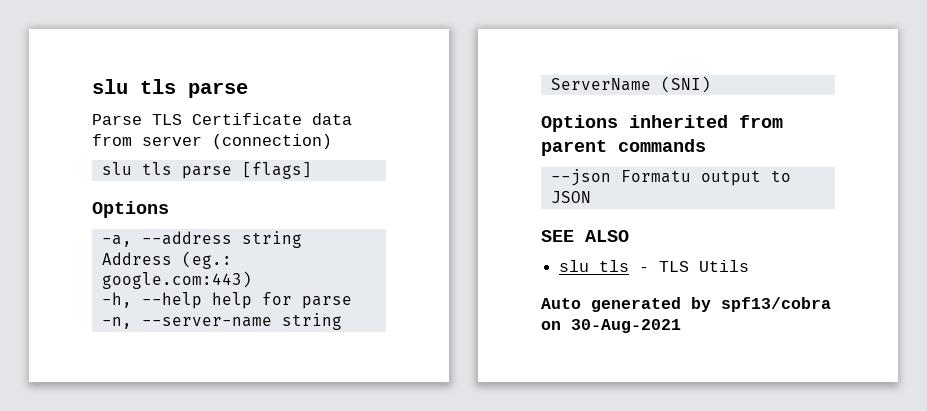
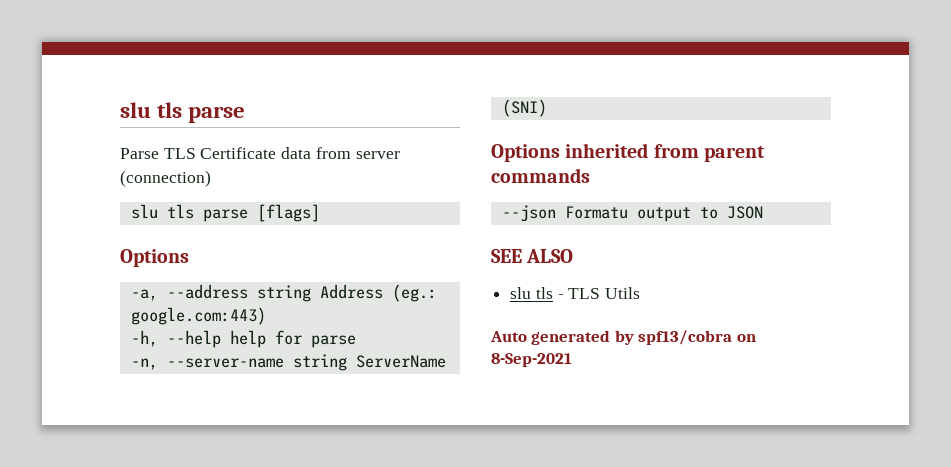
[571,319,681,333] 30-Aug-2021 -> [491,353,572,367] 8-Sep-2021

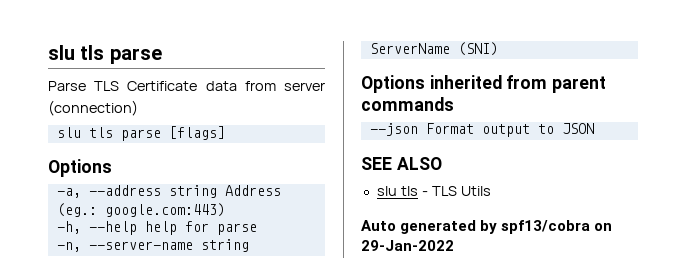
[564,206,628,219] Formatu -> [425,123,474,134] Format
[491,353,572,367] 8-Sep-2021 -> [361,240,454,251] 29-Jan-2022

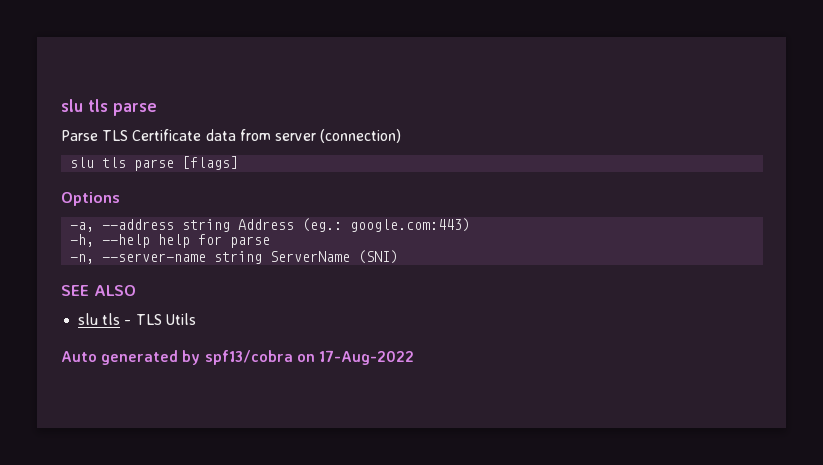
[361,75,607,93] [361,97,454,111] [369,123,594,137] // Options inherited from parent commands // --json Format output to JSON -> (399, 257) none
[361,240,454,251] 29-Jan-2022 -> [318,350,414,365] 17-Aug-2022

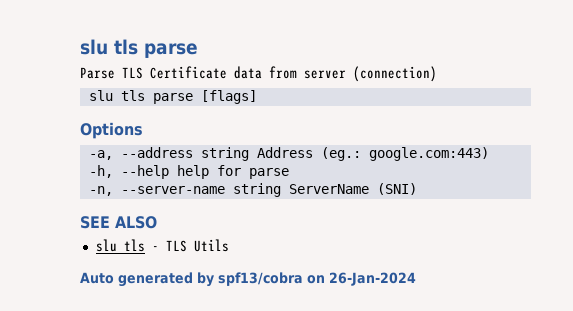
[318,350,414,365] 17-Aug-2022 -> [329,272,416,286] 26-Jan-2024

